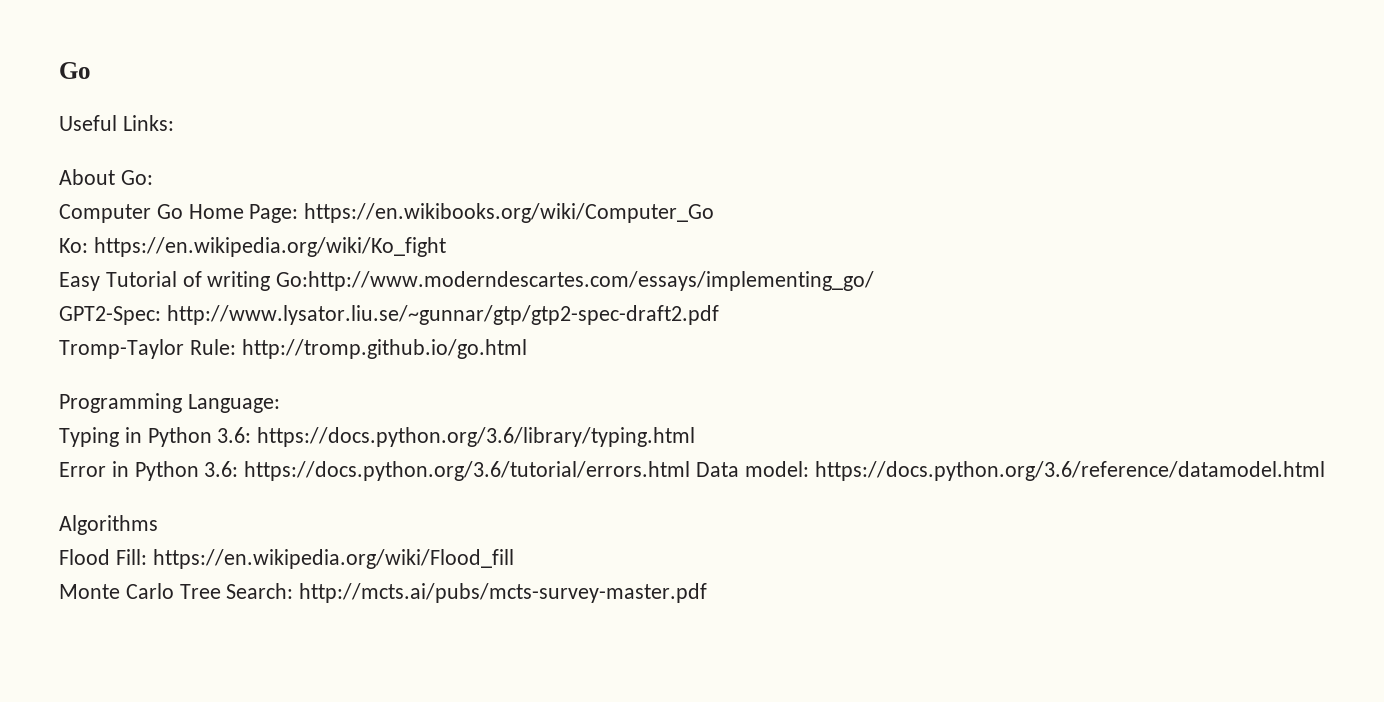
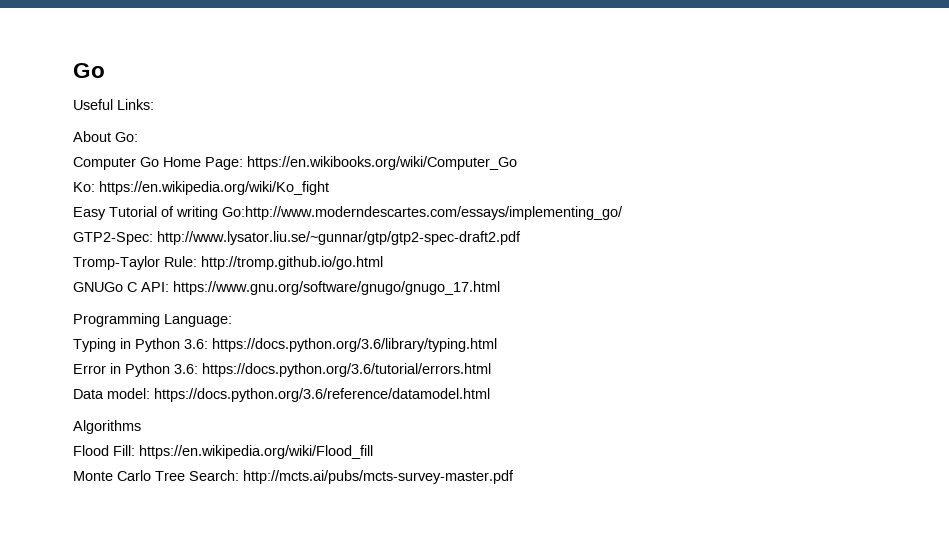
[59,306,161,325] GPT2-Spec: -> [73,232,153,245] GTP2-Spec:
(527, 349) none -> [73,281,500,295] // GNUGo C API: https://www.gnu.org/software/gnugo/gnugo_17.html
(691, 471) none -> (491, 370) //

